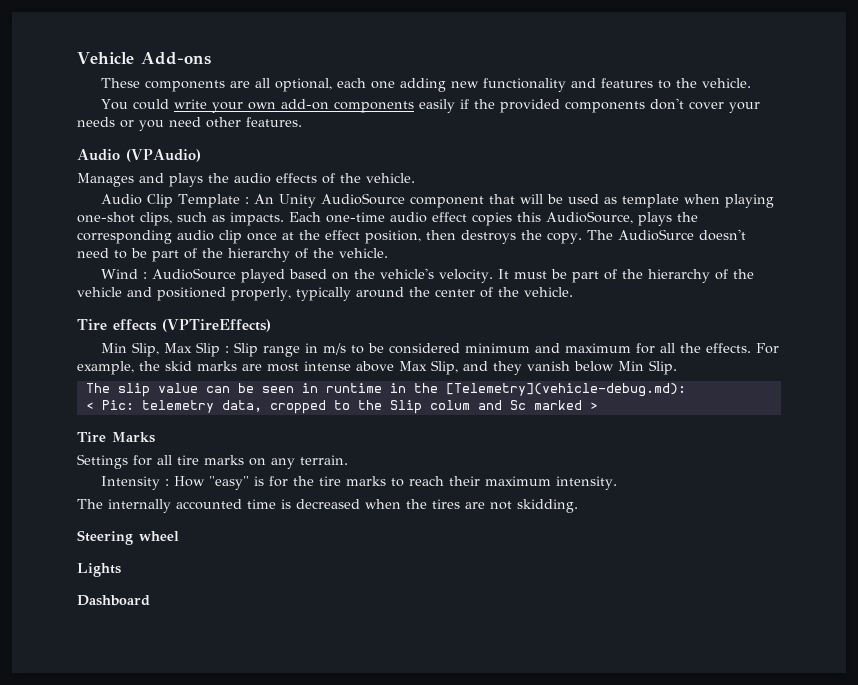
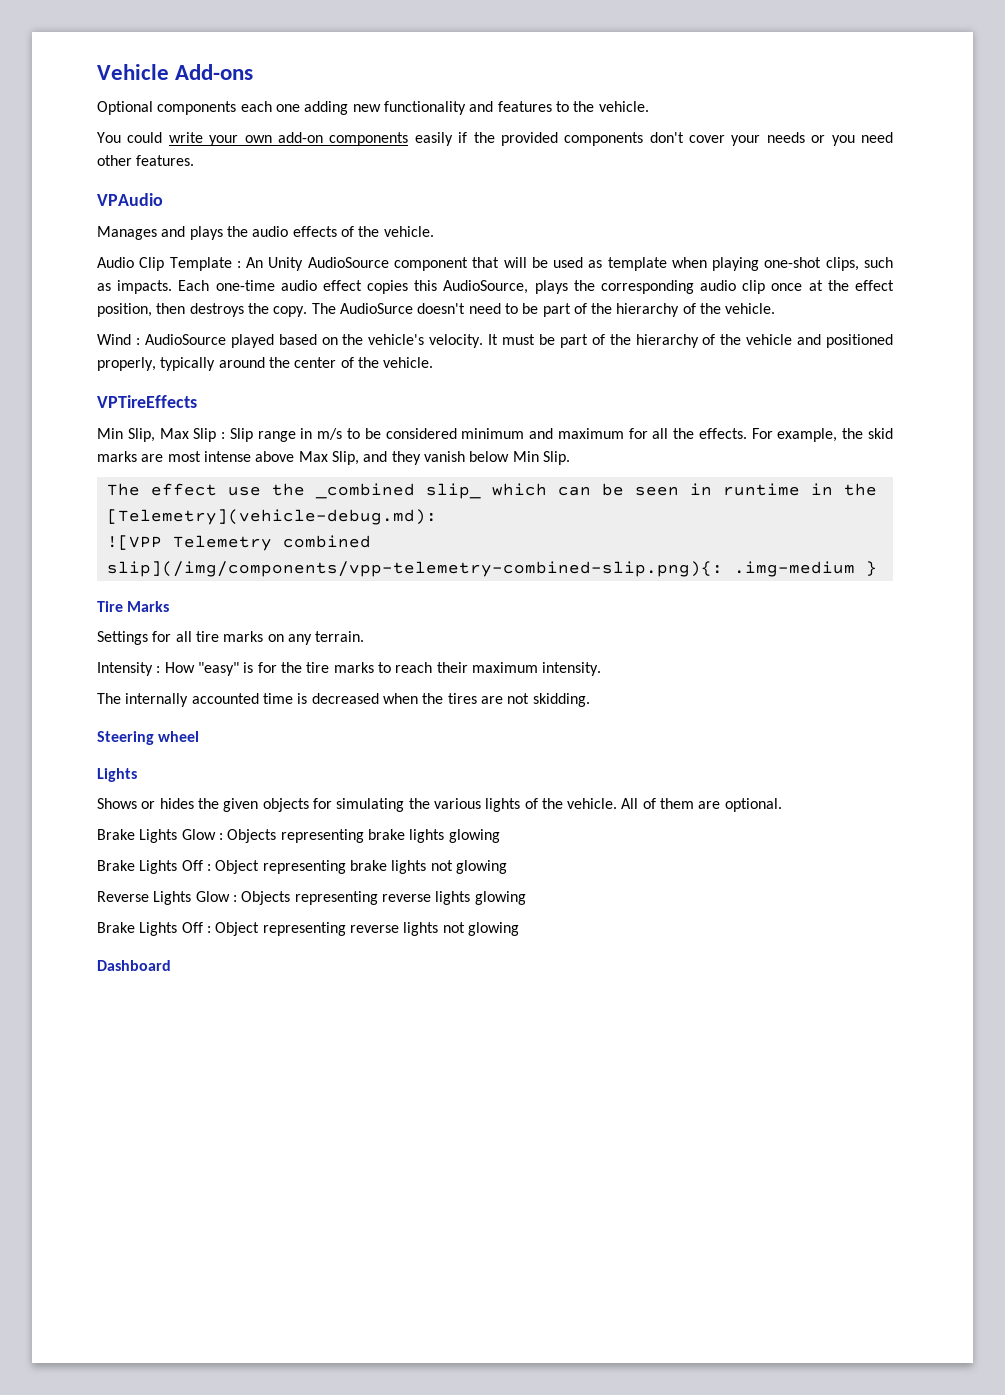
[101,78,333,92] These components are all optional, -> [97,101,237,115] Optional components
[77,149,201,162] Audio (VPAudio) -> [97,193,163,206] VPAudio
[77,319,271,332] Tire effects (VPTireEffects) -> [97,395,197,408] VPTireEffects
[117,383,198,397] slip value -> [150,483,547,499] effect use the _combined slip_ which
[85,400,598,414] < Pic: telemetry data, cropped to the Slip colum and Sc marked > -> [106,535,371,551] [106,561,877,577] ![VPP Telemetry combined slip](/img/components/vpp-telemetry-combined-slip.png){: .img-medium }
(121, 570) none -> [97,798,782,812] [97,829,500,843] [97,860,507,874] [97,891,526,905] [97,922,519,936] // Shows or hides the given objects for simulating the various lights of the vehicle. All of them are optional. // Brake Lights Glow : Objects representing brake lights glowing // Brake Lights Off : Object representing brake lights not glowing // Reverse Lights Glow : Objects representing reverse lights glowing // Brake Lights Off : Object representing reverse lights not glowing

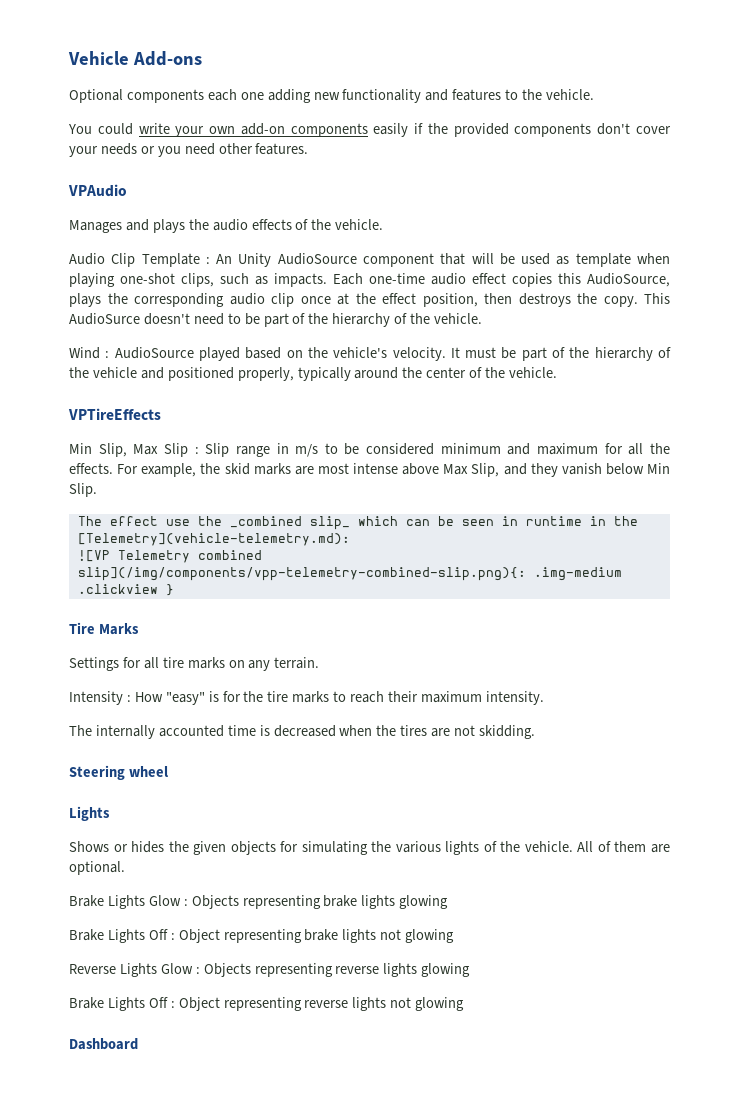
[311,303,336,314] The -> [644,293,670,304] This
[106,509,437,525] [106,535,162,550] [Telemetry](vehicle-debug.md): // ![VPP -> [77,533,350,546] [77,550,110,562] [Telemetry](vehicle-telemetry.md): // ![VP
(855, 569) none -> [77,584,158,594] .clickview

